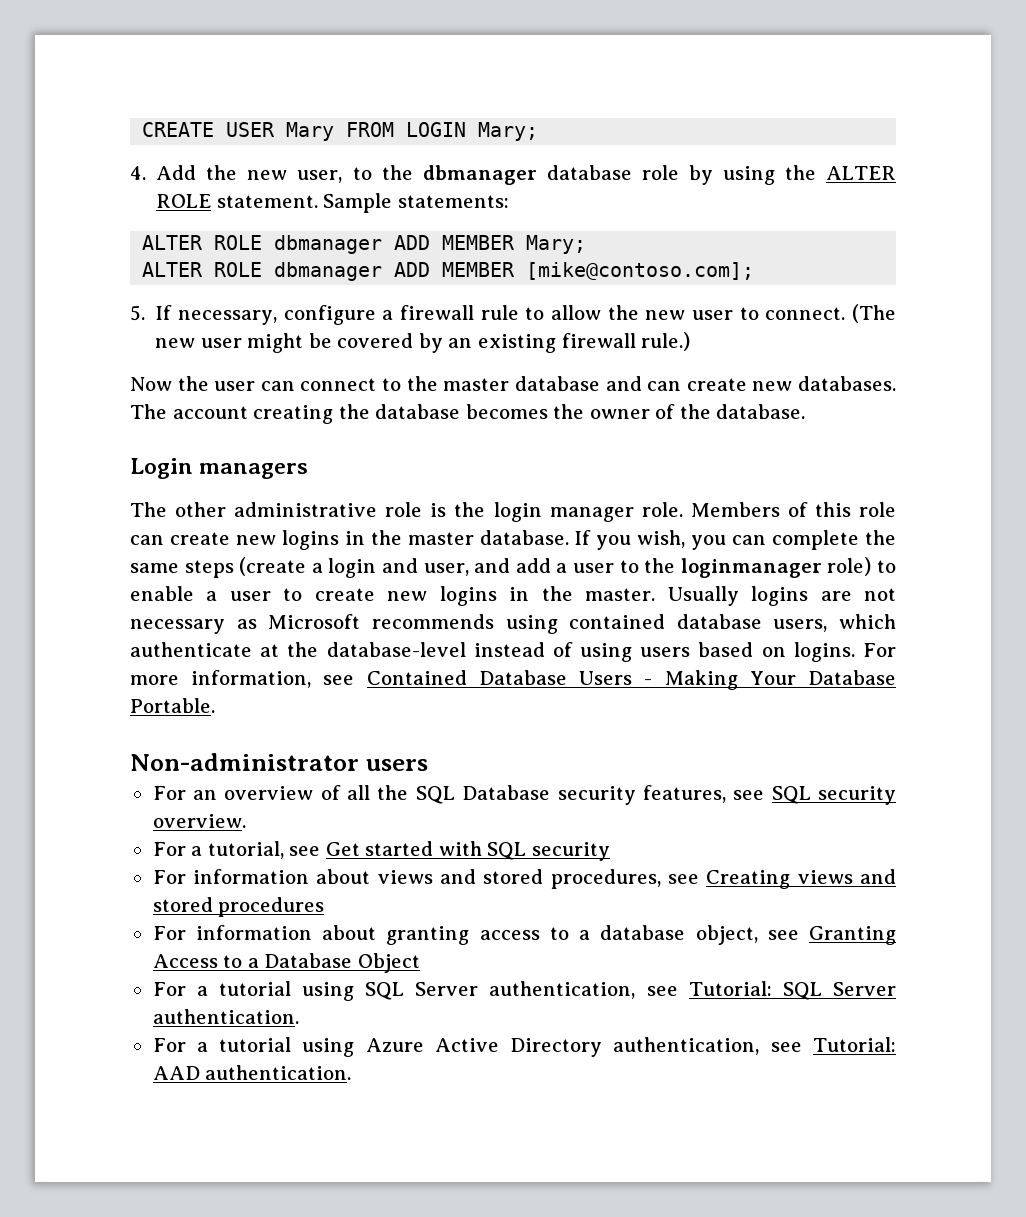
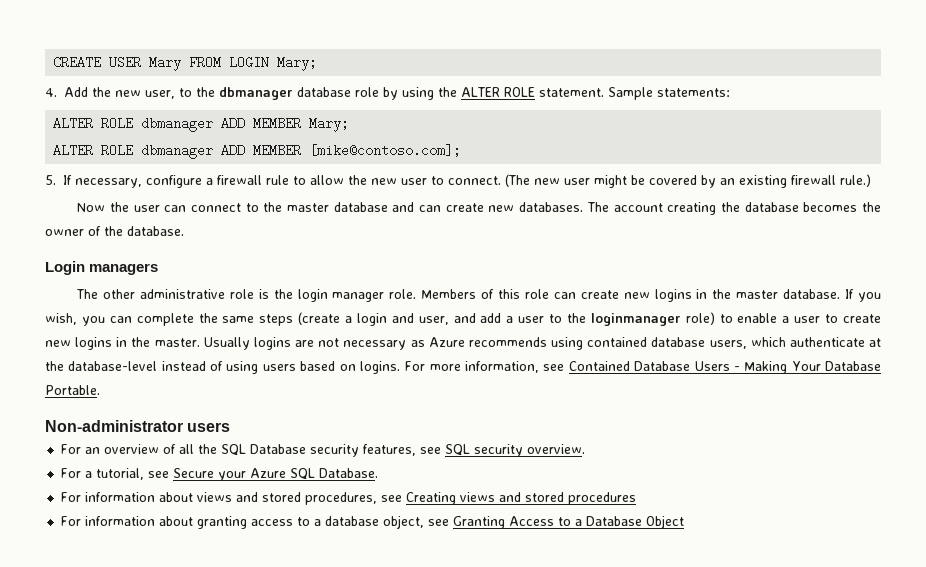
[268,614,361,629] Microsoft -> [428,337,465,347] Azure
[325,841,610,861] Get started with SQL security -> [173,468,379,481] Secure your Azure SQL Database.
[152,981,896,1001] [152,1009,299,1024] [152,1037,897,1057] [152,1065,352,1080] // For a tutorial using SQL Server authentication, see Tutorial: SQL Server authentication. // For a tutorial using Azure Active Directory authentication, see Tutorial: AAD authentication. -> (685, 522) none

